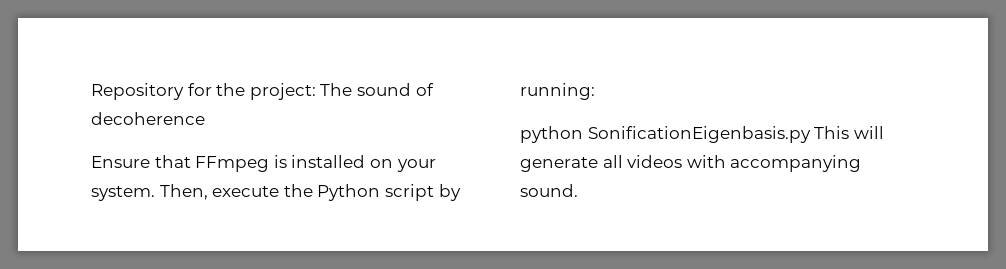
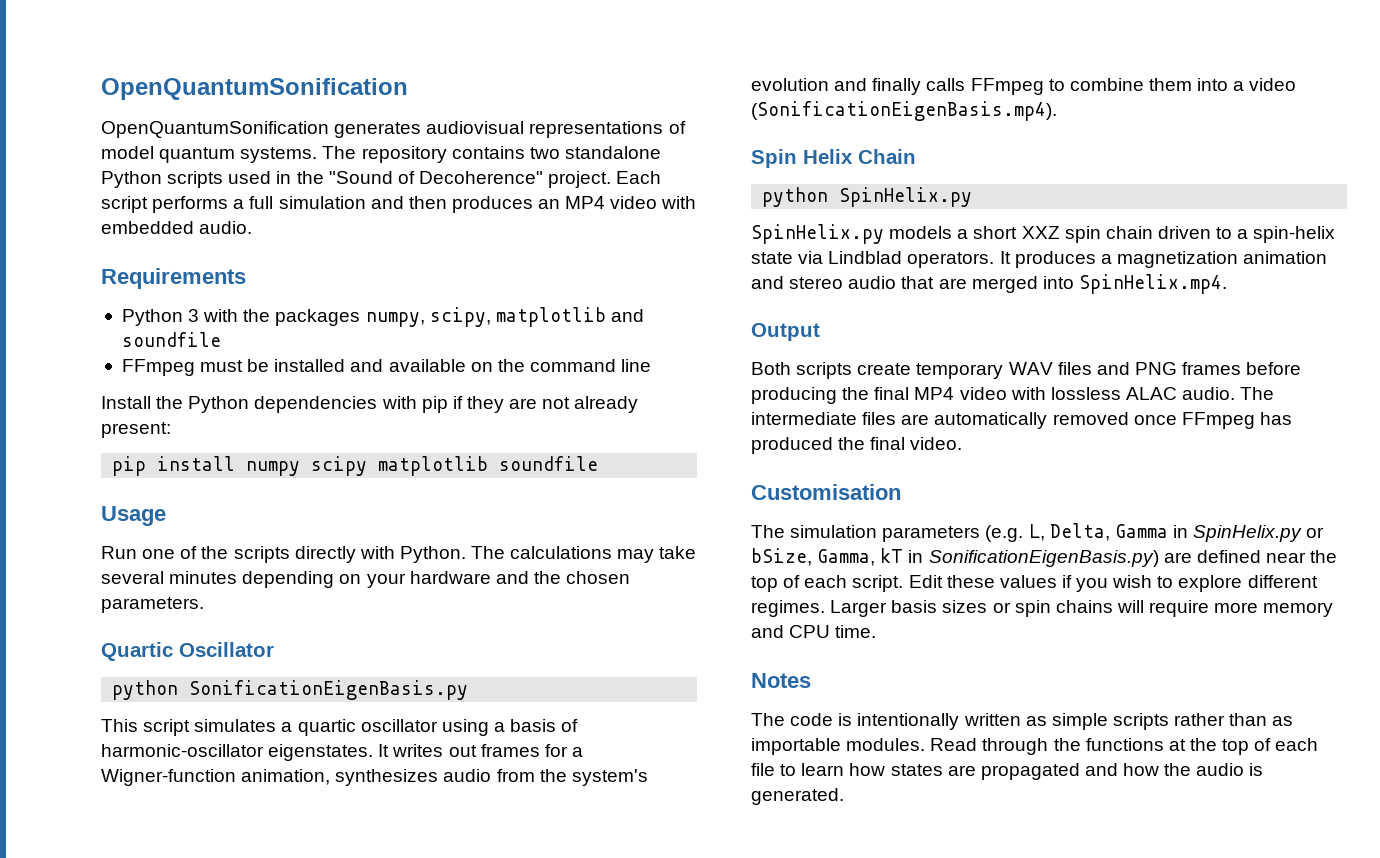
[91,83,434,100] [91,112,205,125] [91,155,436,172] [91,184,461,201] [520,83,595,100] [520,126,884,143] [520,155,862,172] [520,184,578,197] Repository for the project: The sound of decoherence // Ensure that FFmpeg is installed on your system. Then, execute the Python script by running: // python SonificationEigenbasis.py This will generate all videos with accompanying sound. -> [101,78,408,100] [101,121,686,138] [101,146,661,163] [101,171,662,188] [101,196,697,213] [101,221,253,234] [101,268,246,289] [121,307,644,327] [121,332,221,347] [121,359,652,376] [101,396,639,413] [101,422,171,438] [112,456,599,476] [101,506,166,526] [101,546,697,563] [101,571,631,588] [101,597,204,613] [101,642,274,661] [112,680,469,700] [101,719,579,736] [101,744,583,761] [101,769,648,786] [751,78,1297,95] [751,101,1057,121] [751,149,916,168] [762,187,973,207] [751,224,1336,244] [751,251,1328,268] [751,274,1227,294] [751,323,820,341] [751,362,1302,379] [751,387,1275,404] [751,412,1292,429] [751,437,963,454] [751,484,901,500] [751,523,1325,542] [751,548,1338,567] [751,575,1318,592] [751,600,1334,617] [751,625,877,638] [751,673,811,688] [751,713,1294,730] [751,738,1319,755] [751,763,1264,780] [751,788,844,805] OpenQuantumSonification // OpenQuantumSonification generates audiovisual representations of model quantum systems. The repository contains two standalone Python scripts used in the "Sound of Decoherence" project. Each script performs a full simulation and then produces an MP4 video with embedded audio. // Requirements // Python 3 with the packages numpy, scipy, matplotlib and soundfile // FFmpeg must be installed and available on the command line // Install the Python dependencies with pip if they are not already present: // pip install numpy scipy matplotlib soundfile // Usage // Run one of the scripts directly with Python. The calculations may take several minutes depending on your hardware and the chosen parameters. // Quartic Oscillator // python SonificationEigenBasis.py // This script simulates a quartic oscillator using a basis of harmonic-oscillator eigenstates. It writes out frames for a Wigner-function animation, synthesizes audio from the system's evolution and finally calls FFmpeg to combine them into a video (SonificationEigenBasis.mp4). // Spin Helix Chain // python SpinHelix.py // SpinHelix.py models a short XXZ spin chain driven to a spin-helix state via Lindblad operators. It produces a magnetization animation and stereo audio that are merged into SpinHelix.mp4. // Output // Both scripts create temporary WAV files and PNG frames before producing the final MP4 video with lossless ALAC audio. The intermediate files are automatically removed once FFmpeg has produced the final video. // Customisation // The simulation parameters (e.g. L, Delta, Gamma in SpinHelix.py or bSize, Gamma, kT in SonificationEigenBasis.py) are defined near the top of each script. Edit these values if you wish to explore different regimes. Larger basis sizes or spin chains will require more memory and CPU time. // Notes // The code is intentionally written as simple scripts rather than as importable modules. Read through the functions at the top of each file to learn how states are propagated and how the audio is generated.

